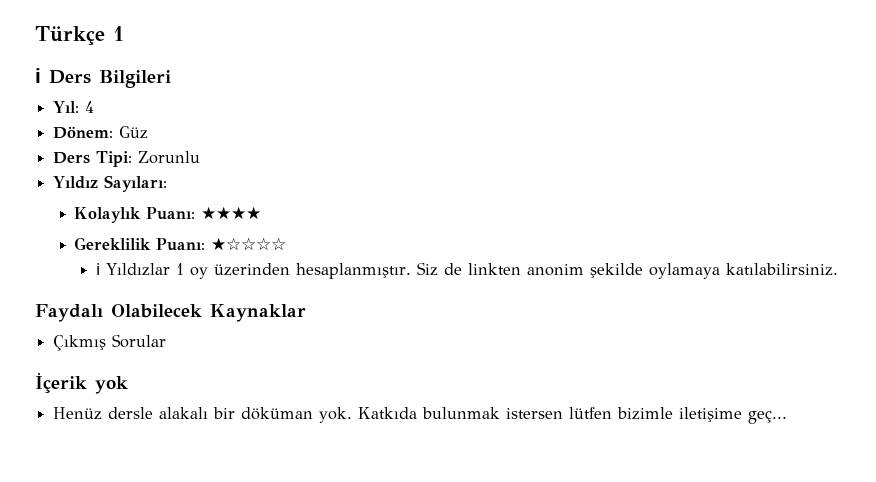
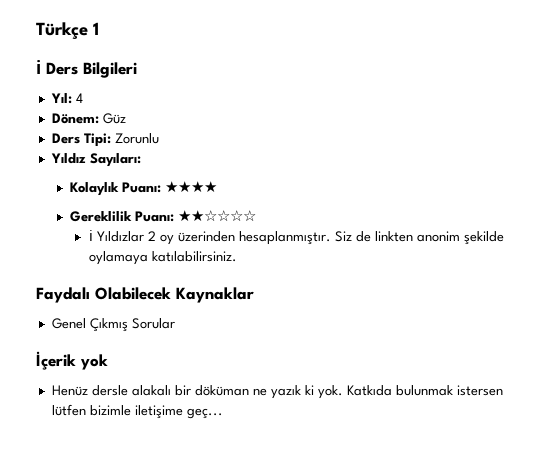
[211,237,287,251] ★☆☆☆☆ -> [178,210,257,222] ★★☆☆☆☆
[175,263,184,275] 1 -> [147,231,156,241] 2
(306, 313) none -> [51,318,86,329] Genel
(314, 413) none -> [252,385,314,399] ne yazık ki

